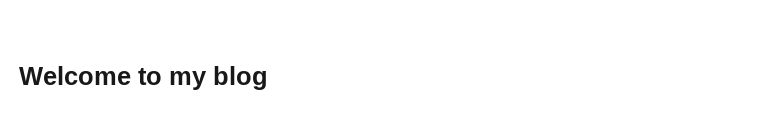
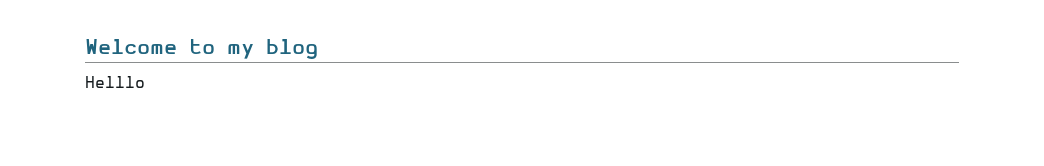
(268, 78) none -> [85,76,145,88] // Helllo

